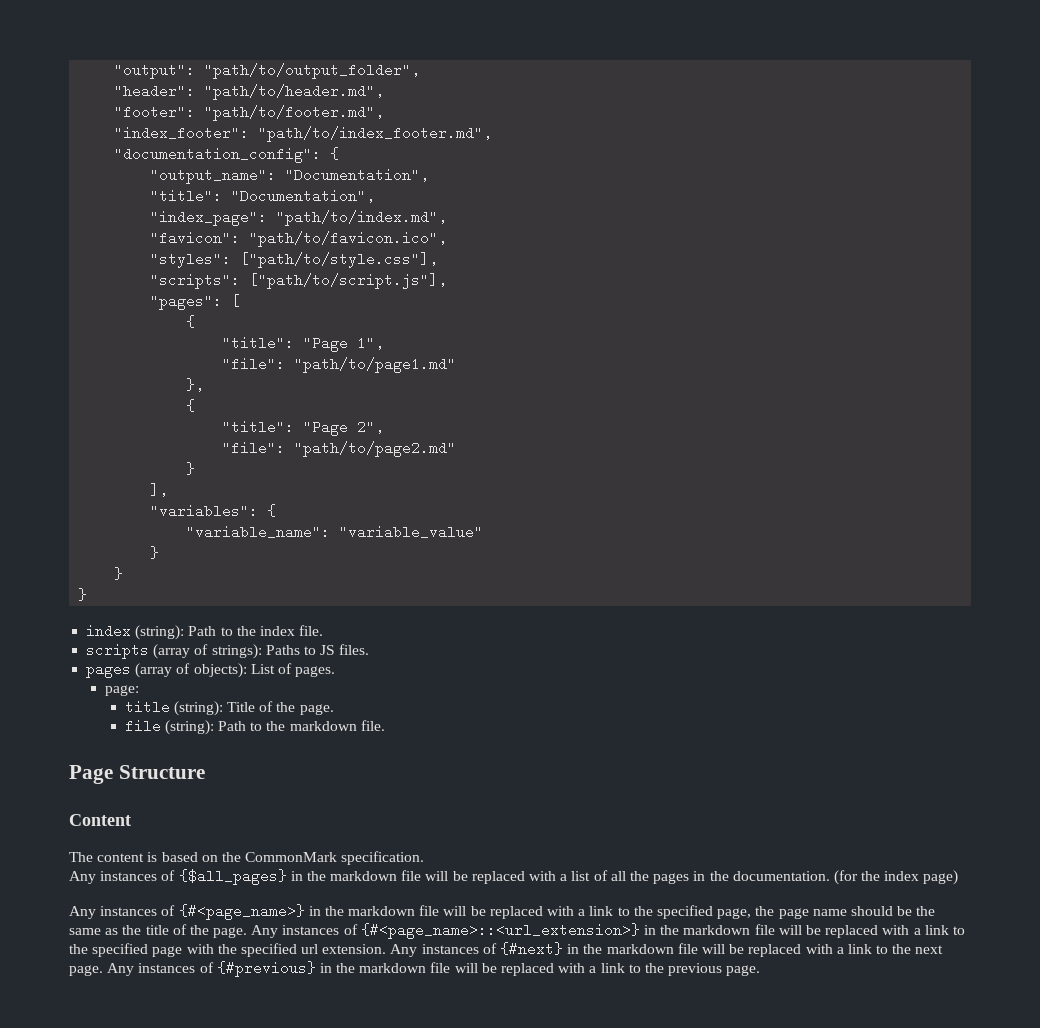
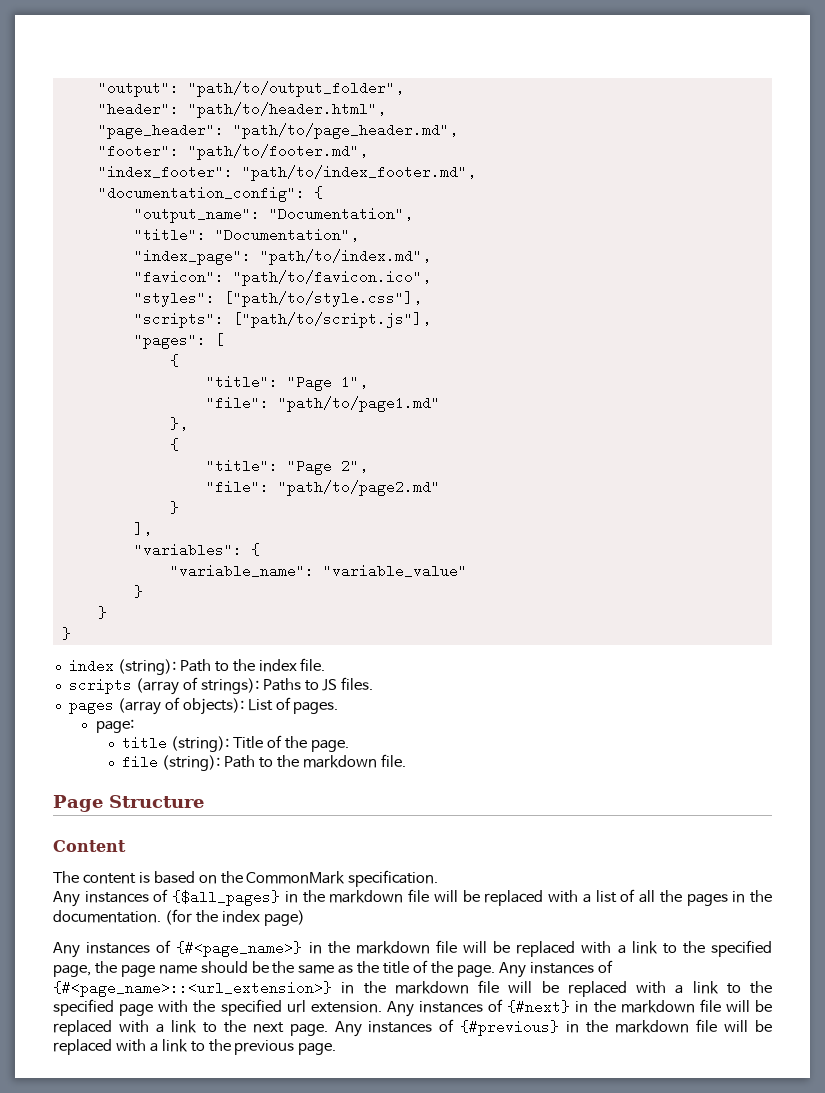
[204,84,385,100] "path/to/header.md", -> [187,102,386,118] [97,123,458,139] "path/to/header.html", // "page_header": "path/to/page_header.md",

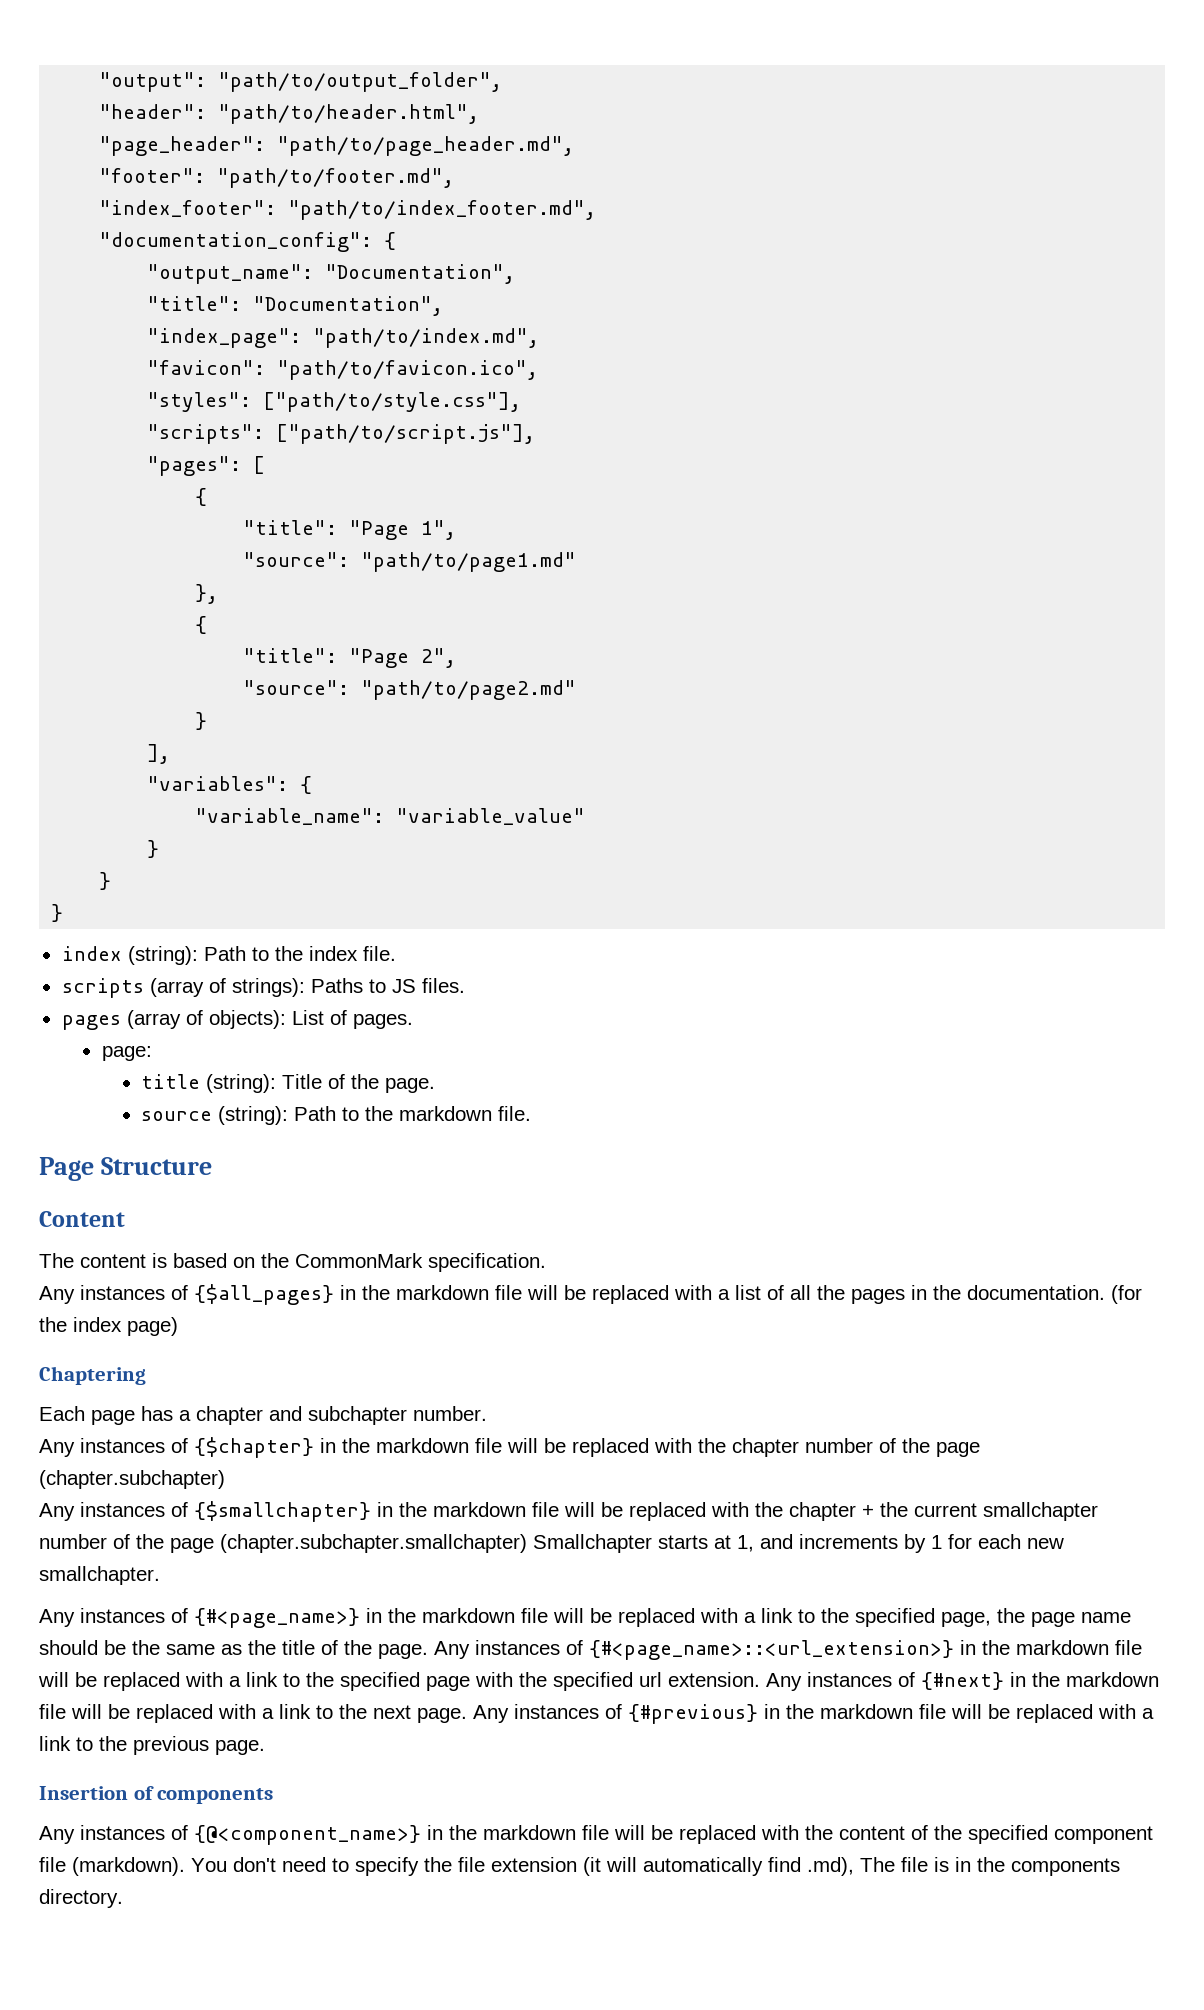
[205,396,269,410] "file": -> [243,552,350,567] "source":
[205,480,269,494] "file": -> [243,680,350,695] "source":
[122,755,159,769] file -> [141,1111,213,1121] source
(305, 918) none -> [39,1366,146,1385] [39,1406,487,1425] [39,1437,980,1458] [39,1470,225,1489] [39,1501,1098,1522] [39,1534,1064,1553] [39,1566,160,1585] // Chaptering // Each page has a chapter and subchapter number. // Any instances of {$chapter} in the markdown file will be replaced with the chapter number of the page (chapter.subchapter) // Any instances of {$smallchapter} in the markdown file will be replaced with the chapter + the current smallchapter number of the page (chapter.subchapter.smallchapter) Smallchapter starts at 1, and increments by 1 for each new smallchapter.
(337, 1049) none -> [39,1786,274,1804] [39,1825,1153,1845] [39,1857,1120,1876] [39,1889,123,1908] // Insertion of components // Any instances of {@<component_name>} in the markdown file will be replaced with the content of the specified component file (markdown). You don't need to specify the file extension (it will automatically find .md), The file is in the components directory.

